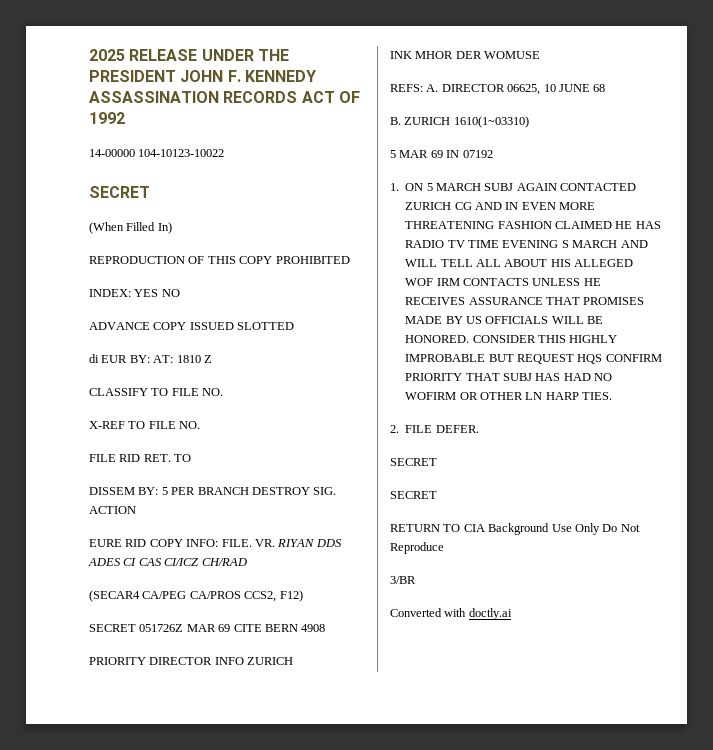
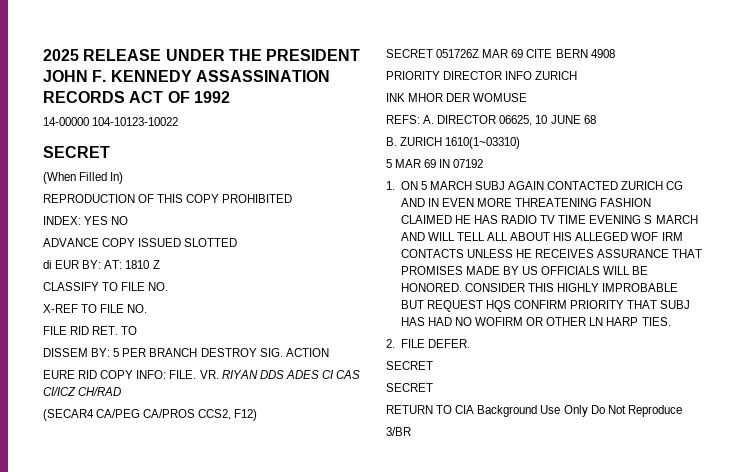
[390,608,512,620] // Converted with doctly.ai -> (411, 431) none

